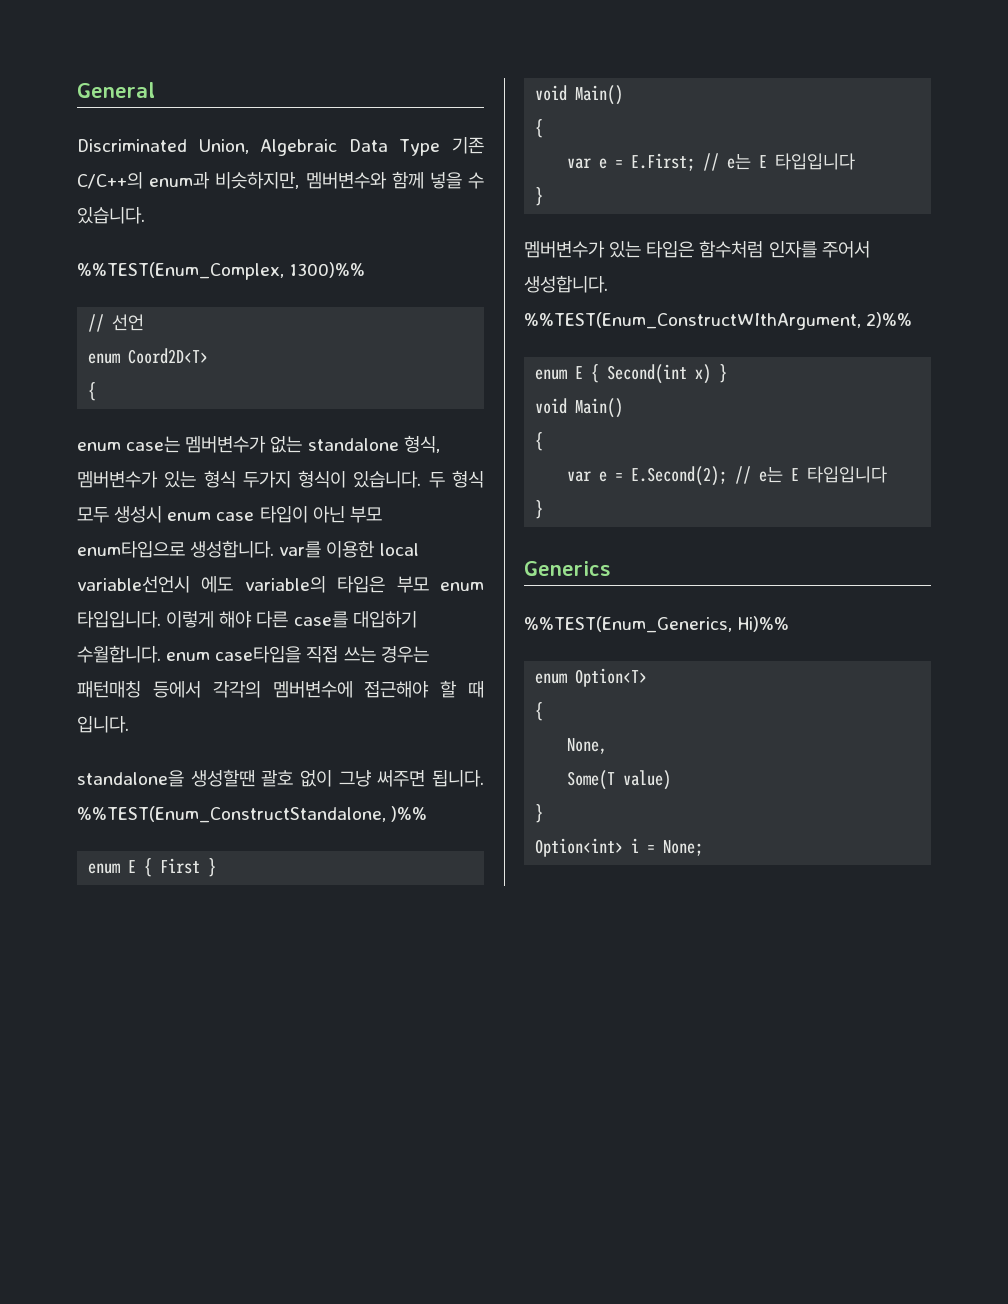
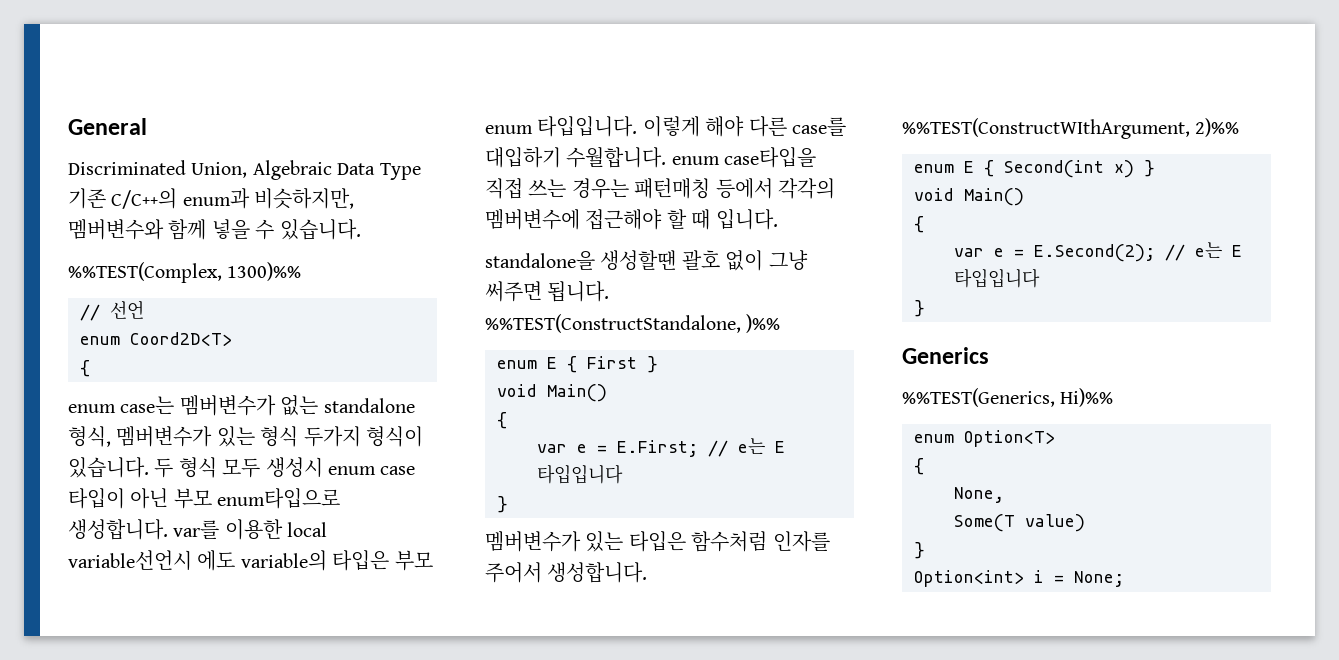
[77,262,284,280] %%TEST(Enum_Complex, -> [68,262,222,283] %%TEST(Complex,
[77,806,386,823] %%TEST(Enum_ConstructStandalone, -> [485,314,741,333] %%TEST(ConstructStandalone,
[524,312,861,330] %%TEST(Enum_ConstructWIthArgument, -> [902,118,1190,139] %%TEST(ConstructWIthArgument,
[524,616,732,633] %%TEST(Enum_Generics, -> [902,388,1055,407] %%TEST(Generics,

